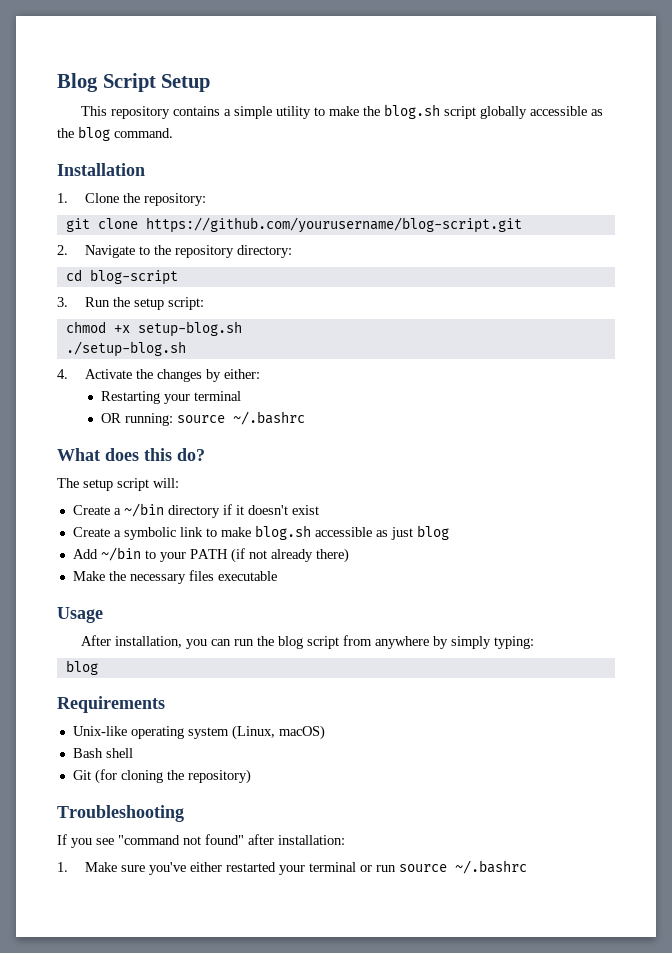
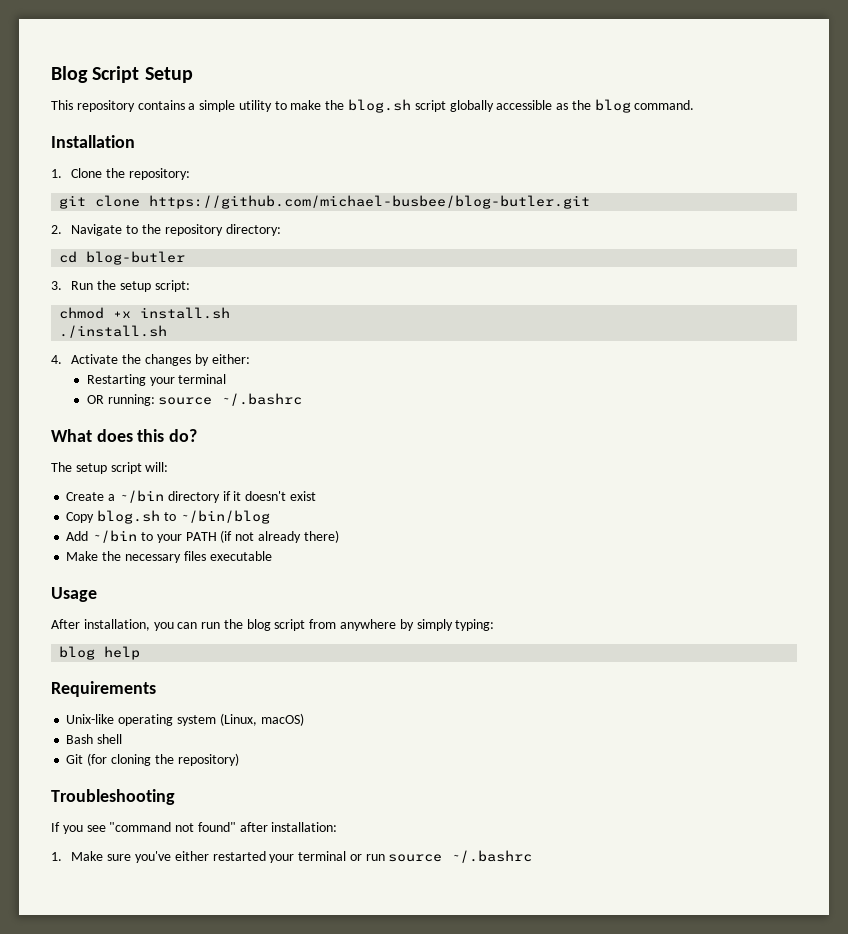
[145,217,522,233] https://github.com/yourusername/blog-script.git -> [149,195,591,209] https://github.com/michael-busbee/blog-butler.git
[89,269,178,285] blog-script -> [86,251,186,265] blog-butler
[137,321,242,337] [65,341,186,357] setup-blog.sh // ./setup-blog.sh -> [140,307,231,319] [59,325,168,338] install.sh // ./install.sh
[72,525,449,540] Create a symbolic link to make blog.sh accessible as just blog -> [66,510,270,524] Copy blog.sh to ~/bin/blog
(98, 667) none -> [104,646,141,660] help

